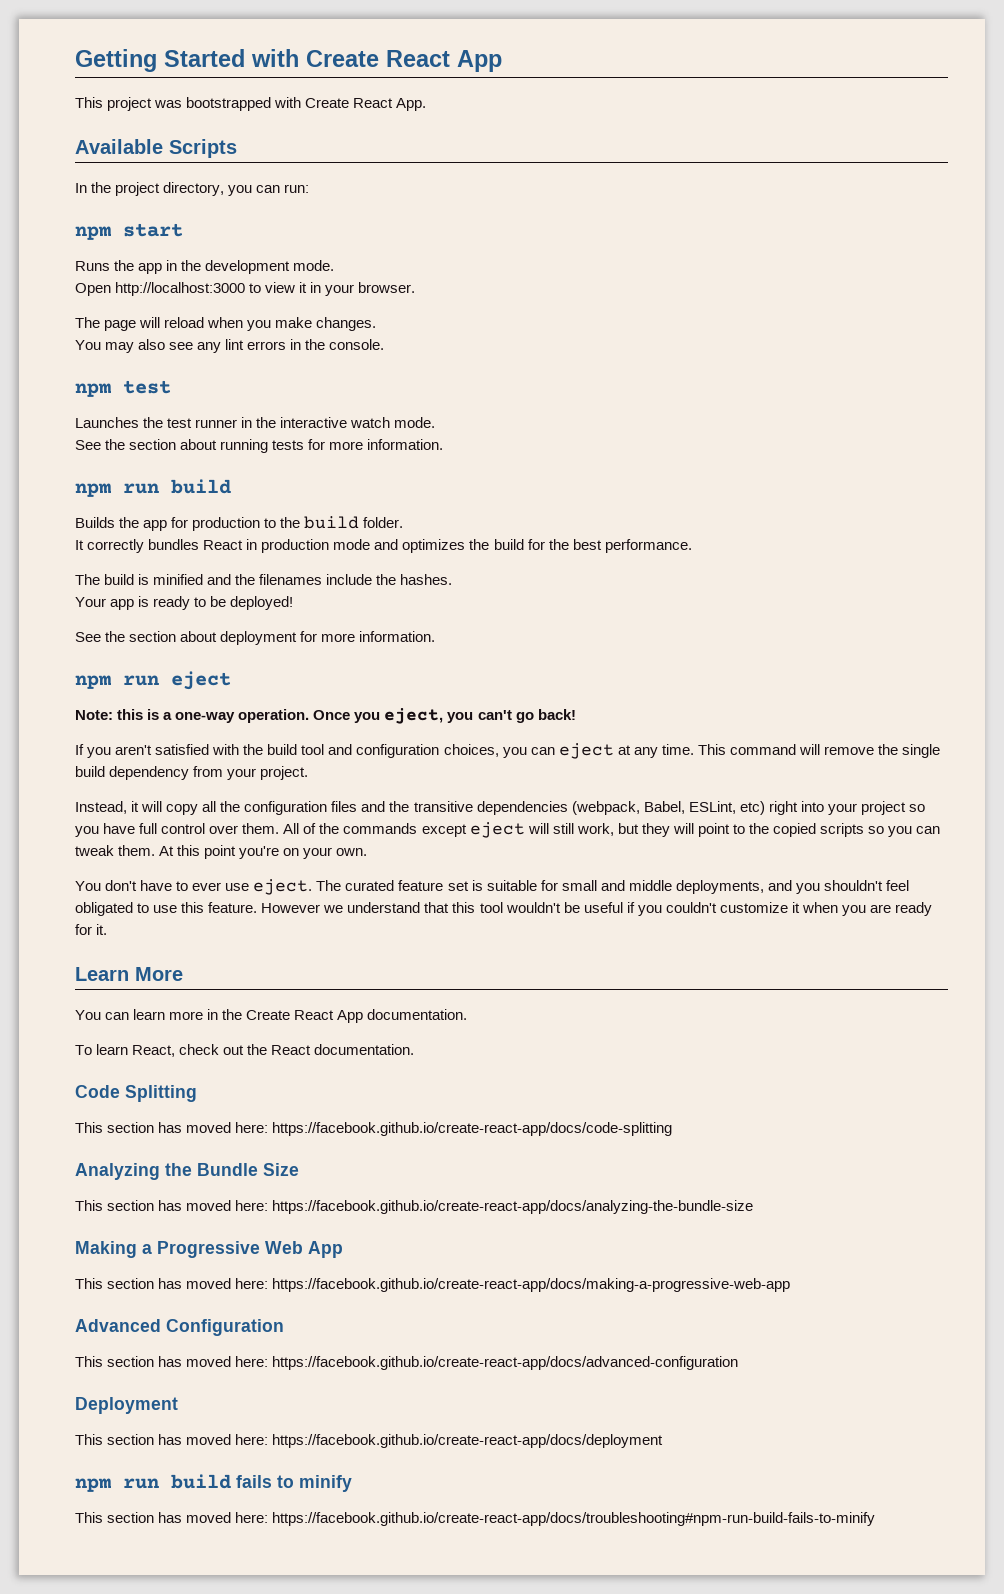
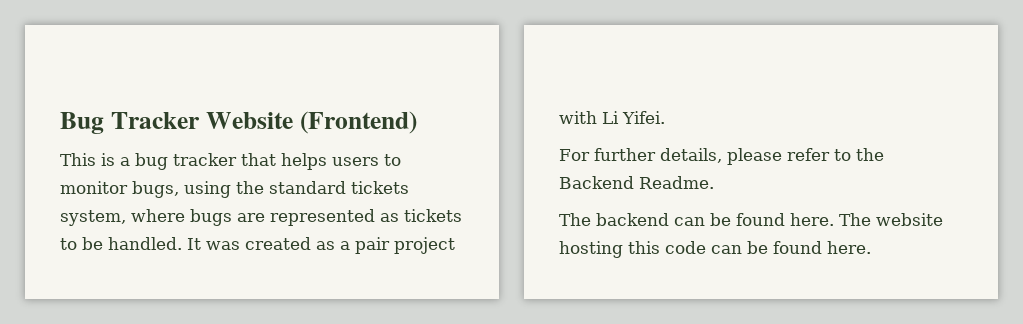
[75,49,502,72] [75,97,427,111] [75,139,237,158] [75,182,310,196] [75,223,183,240] [75,260,335,274] [75,282,416,296] [75,317,377,331] [75,339,385,353] [75,380,171,397] [75,417,436,428] [75,439,444,453] [75,479,231,497] [75,516,404,531] [75,539,692,553] [75,574,453,585] [75,596,294,610] [75,631,436,645] [75,671,231,690] [75,708,576,724] [75,743,941,759] [75,766,309,780] [75,801,925,815] [75,822,941,838] [75,845,368,859] [75,879,910,895] [75,902,933,916] [75,924,108,935] [75,967,183,981] [75,1009,468,1023] [75,1044,415,1057] [75,1085,197,1102] [75,1122,673,1136] [75,1163,299,1180] [75,1200,754,1214] [75,1241,343,1258] [75,1278,791,1292] [75,1319,284,1336] [75,1356,739,1370] [75,1397,178,1414] [75,1434,664,1448] [75,1474,352,1492] [75,1512,876,1526] Getting Started with Create React App // This project was bootstrapped with Create React App. // Available Scripts // In the project directory, you can run: // npm start // Runs the app in the development mode. // Open http://localhost:3000 to view it in your browser. // The page will reload when you make changes. // You may also see any lint errors in the console. // npm test // Launches the test runner in the interactive watch mode. // See the section about running tests for more information. // npm run build // Builds the app for production to the build folder. // It correctly bundles React in production mode and optimizes the build for the best performance. // The build is minified and the filenames include the hashes. // Your app is ready to be deployed! // See the section about deployment for more information. // npm run eject // Note: this is a one-way operation. Once you eject, you can't go back! // If you aren't satisfied with the build tool and configuration choices, you can eject at any time. This command will remove the single build dependency from your project. // Instead, it will copy all the configuration files and the transitive dependencies (webpack, Babel, ESLint, etc) right into your project so you have full control over them. All of the commands except eject will still work, but they will point to the copied scripts so you can tweak them. At this point you're on your own. // You don't have to ever use eject. The curated feature set is suitable for small and middle deployments, and you shouldn't feel obligated to use this feature. However we understand that this tool wouldn't be useful if you couldn't customize it when you are ready for it. // Learn More // You can learn more in the Create React App documentation. // To learn React, check out the React documentation. // Code Splitting // This section has moved here: https://facebook.github.io/create-react-app/docs/code-splitting // Analyzing the Bundle Size // This section has moved here: https://facebook.github.io/create-react-app/docs/analyzing-the-bundle-size // Making a Progressive Web App // This section has moved here: https://facebook.github.io/create-react-app/docs/making-a-progressive-web-app // Advanced Configuration // This section has moved here: https://facebook.github.io/create-react-app/docs/advanced-configuration // Deployment // This section has moved here: https://facebook.github.io/create-react-app/docs/deployment // npm run build fails to minify // This section has moved here: https://facebook.github.io/create-react-app/docs/troubleshooting#npm-run-build-fails-to-minify -> [60,111,417,134] [60,153,401,170] [60,181,409,198] [60,209,462,226] [60,237,455,254] [559,111,665,124] [559,148,884,165] [559,176,714,189] [559,213,943,226] [559,241,871,258] Bug Tracker Website (Frontend) // This is a bug tracker that helps users to monitor bugs, using the standard tickets system, where bugs are represented as tickets to be handled. It was created as a pair project with Li Yifei. // For further details, please refer to the Backend Readme. // The backend can be found here. The website hosting this code can be found here.

